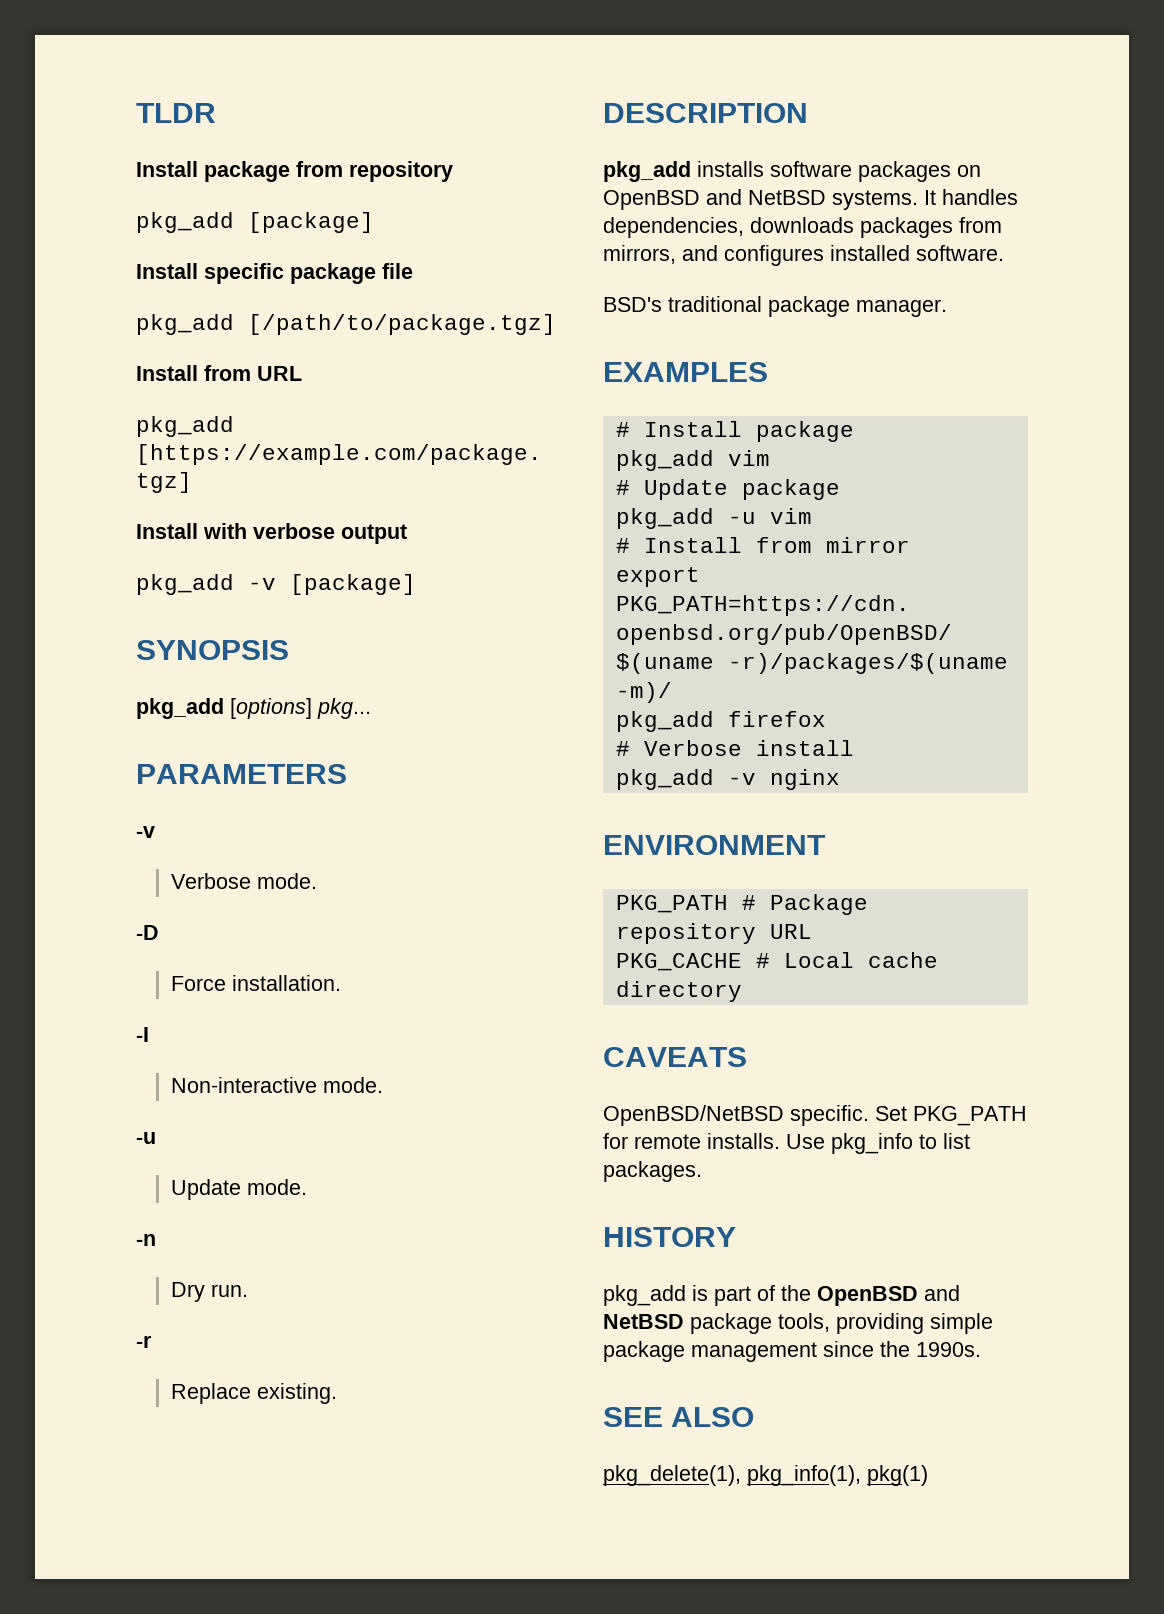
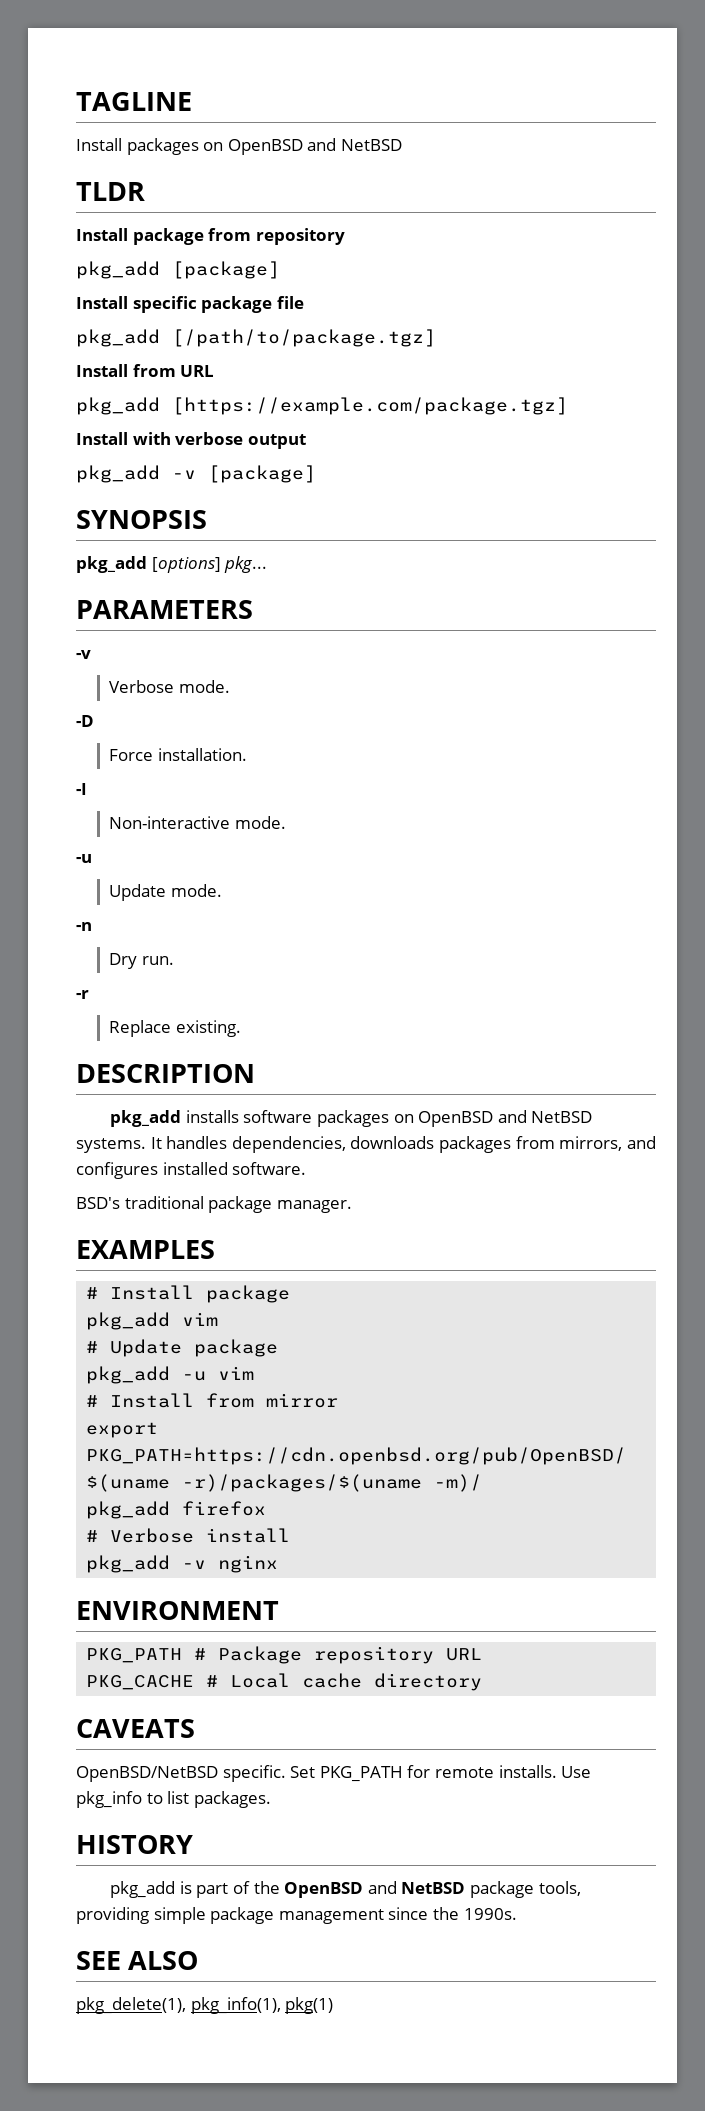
(136, 113) none -> [76,92,192,111] [76,138,402,155] TAGLINE // Install packages on OpenBSD and NetBSD //

